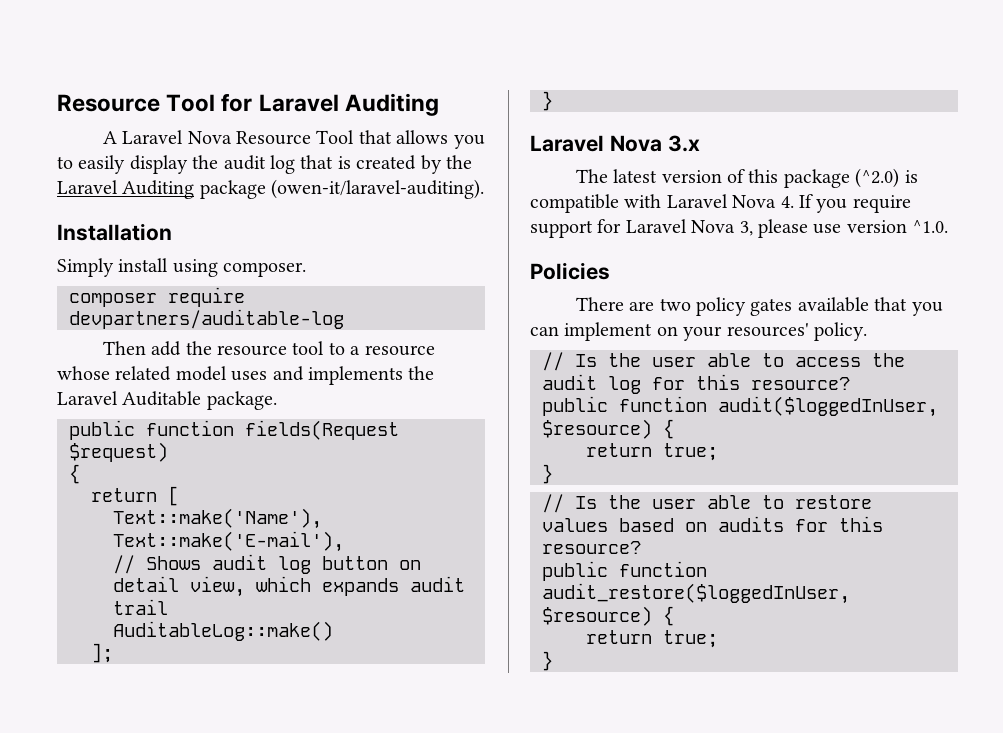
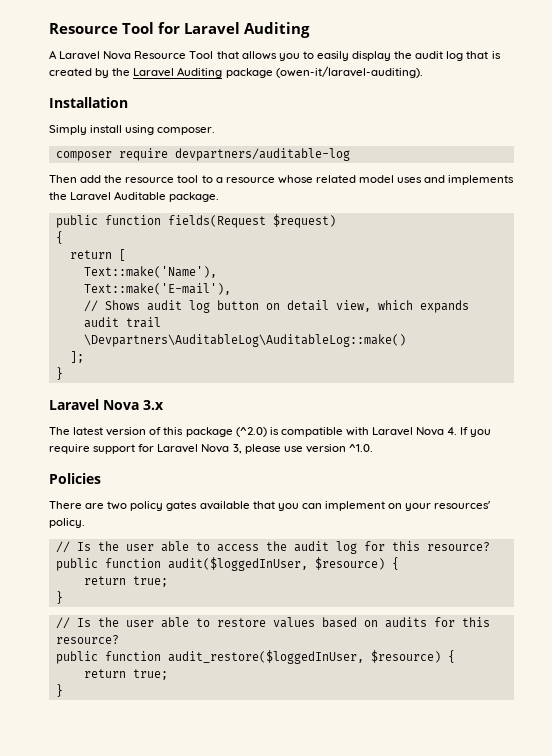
[113,621,333,641] AuditableLog::make() -> [83,334,406,347] \Devpartners\AuditableLog\AuditableLog::make()

